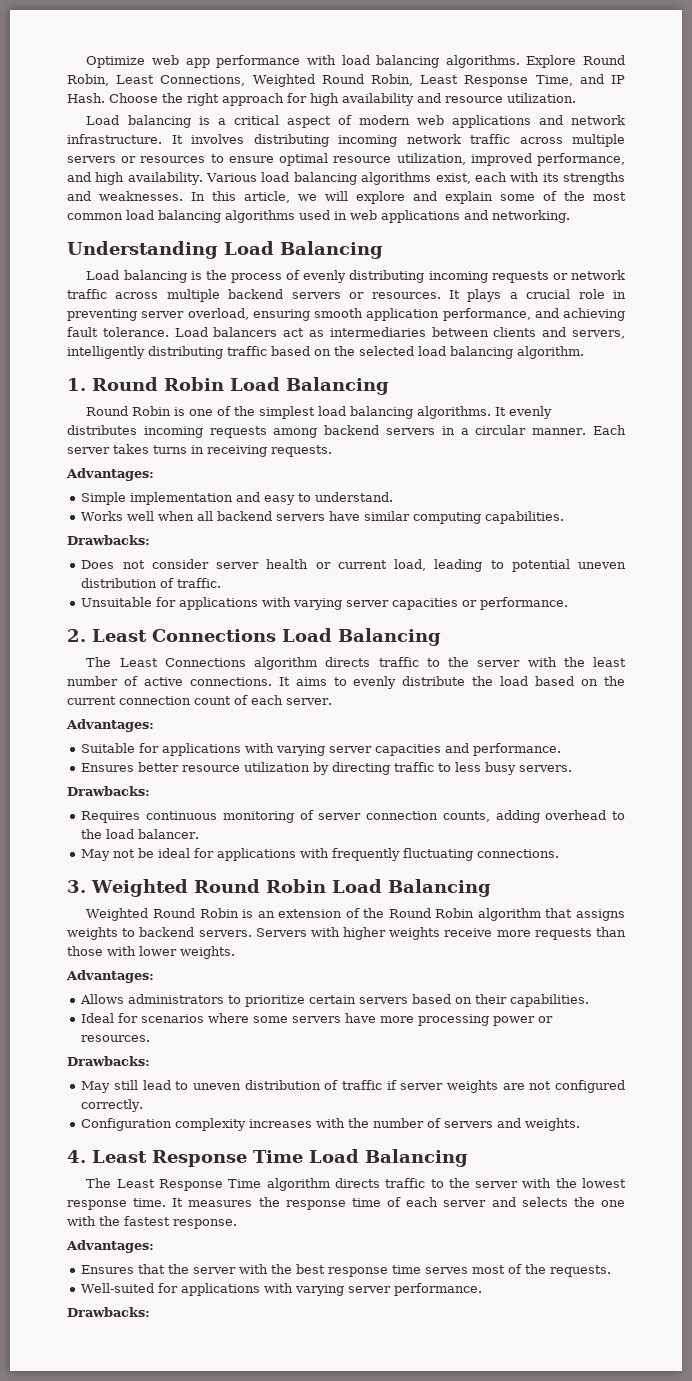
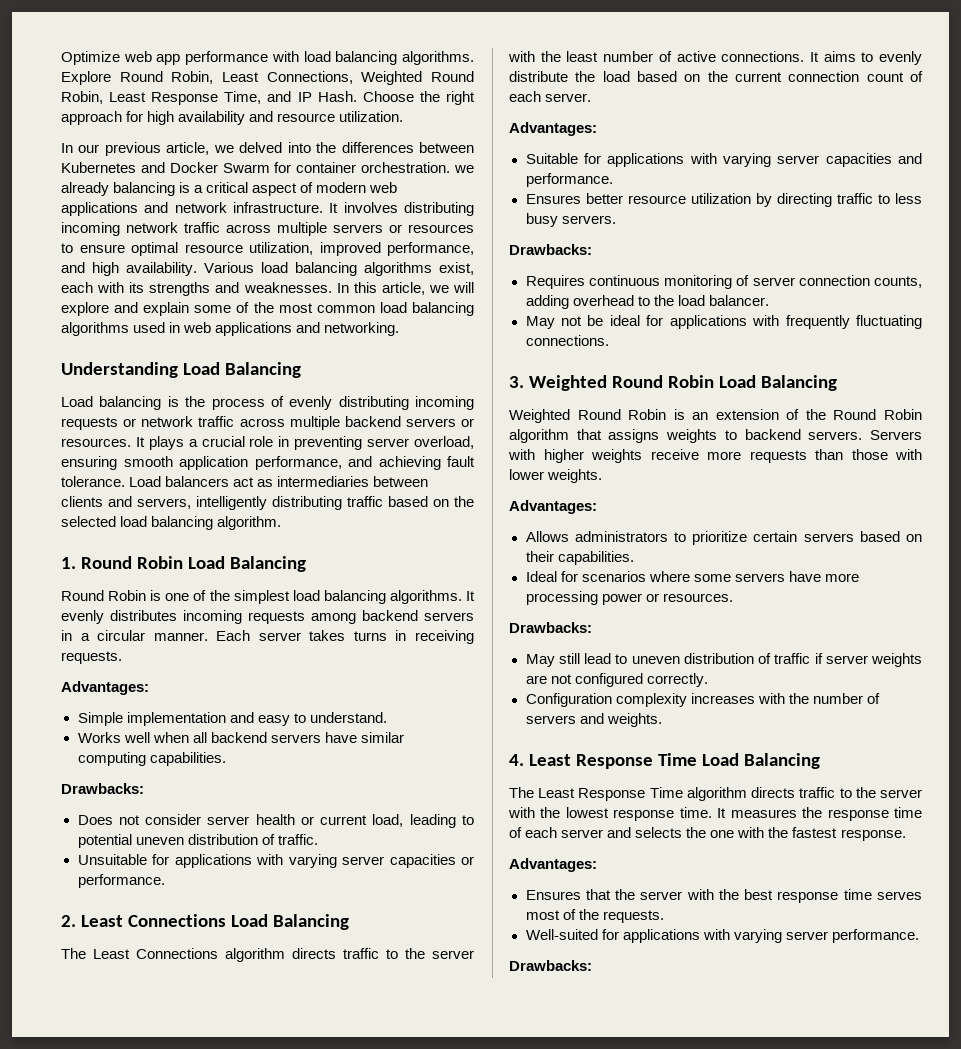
[86,115,120,125] Load -> [61,142,475,156] [61,162,475,173] [61,182,109,196] In our previous article, we delved into the differences between Kubernetes and Docker Swarm for container orchestration. we already

